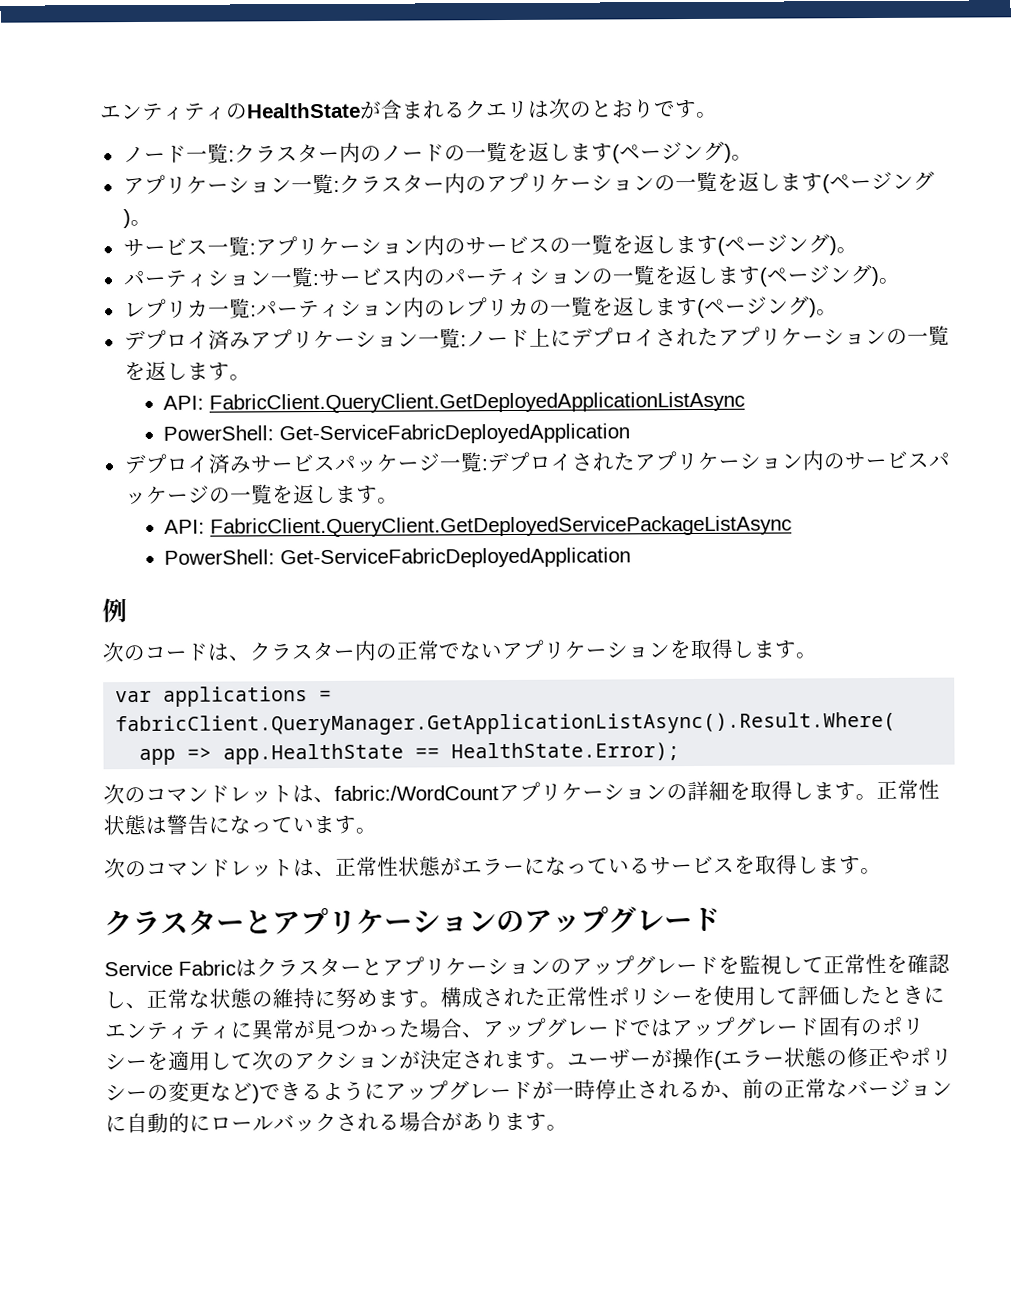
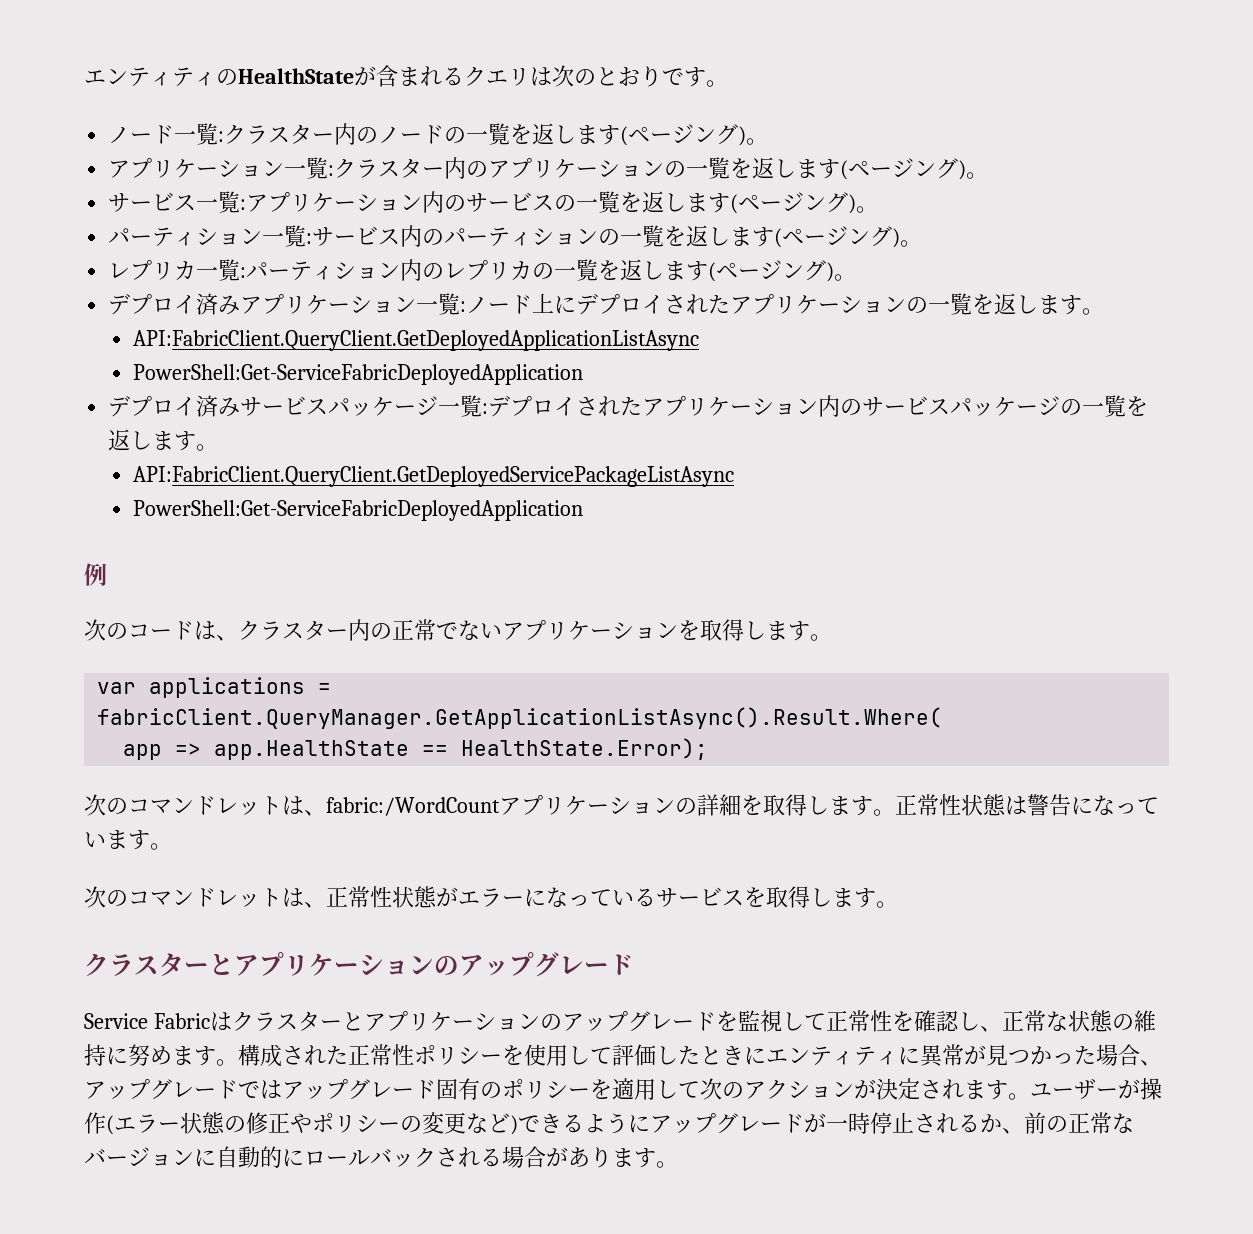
[163,391,746,414] [163,423,631,445] API: FabricClient.QueryClient.GetDeployedApplicationListAsync // PowerShell: Get-ServiceFabricDeployedApplication -> [132,330,699,351] [132,364,583,385] API:FabricClient.QueryClient.GetDeployedApplicationListAsync // PowerShell:Get-ServiceFabricDeployedApplication
[164,515,793,538] [164,547,632,569] API: FabricClient.QueryClient.GetDeployedServicePackageListAsync // PowerShell: Get-ServiceFabricDeployedApplication -> [132,466,734,487] [132,500,583,521] API:FabricClient.QueryClient.GetDeployedServicePackageListAsync // PowerShell:Get-ServiceFabricDeployedApplication

